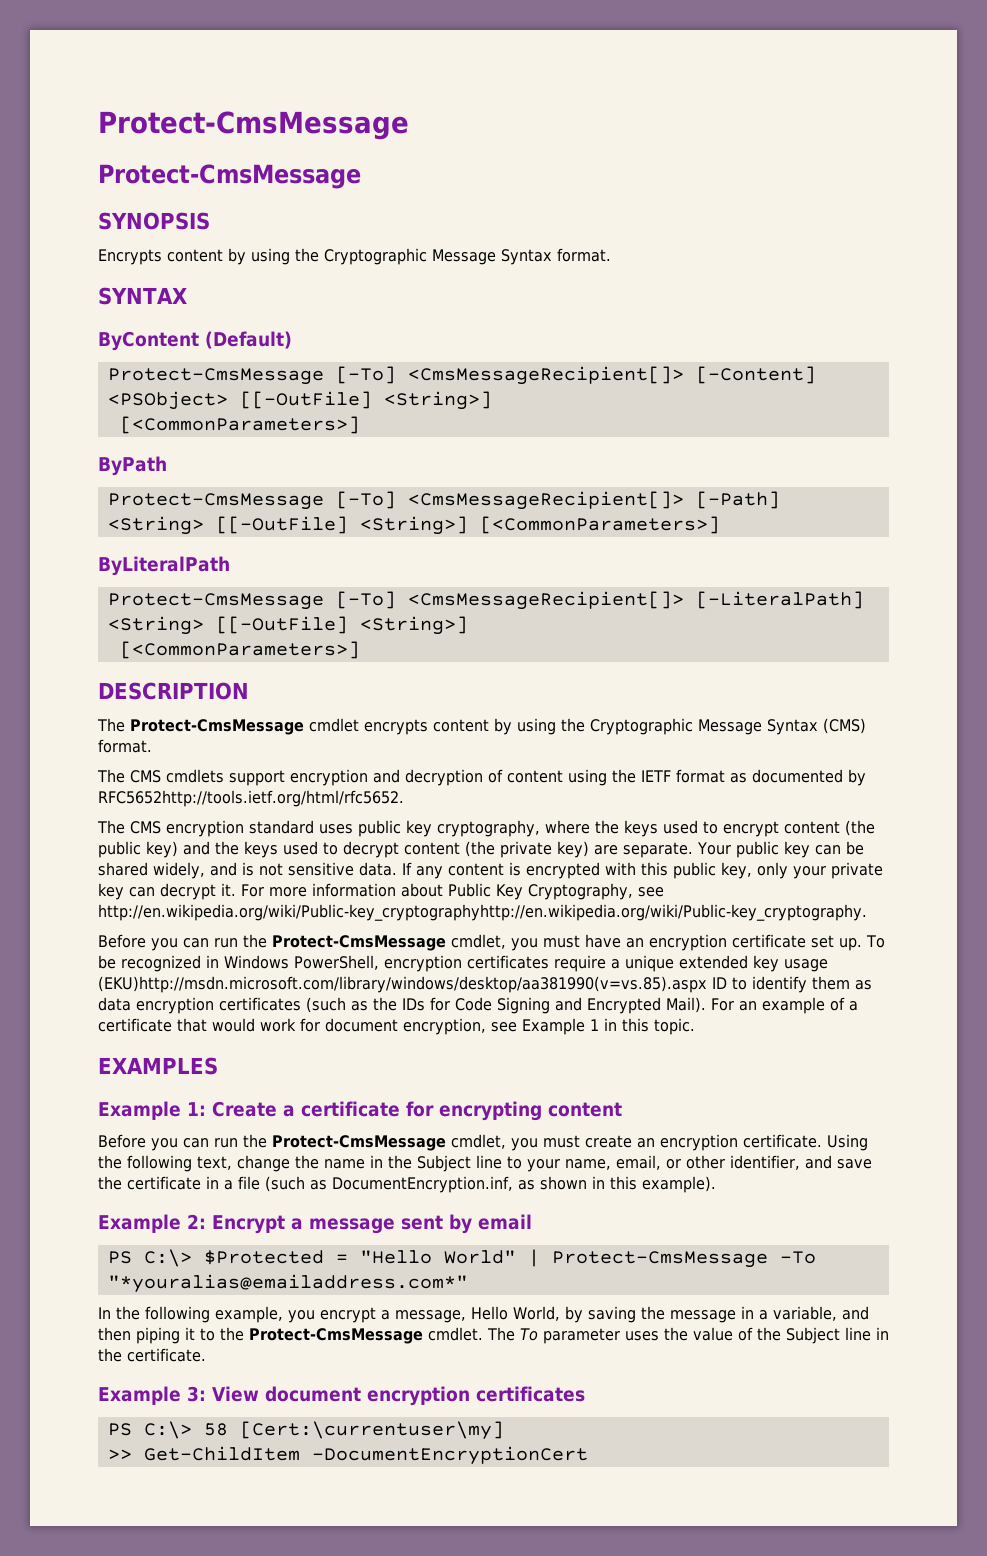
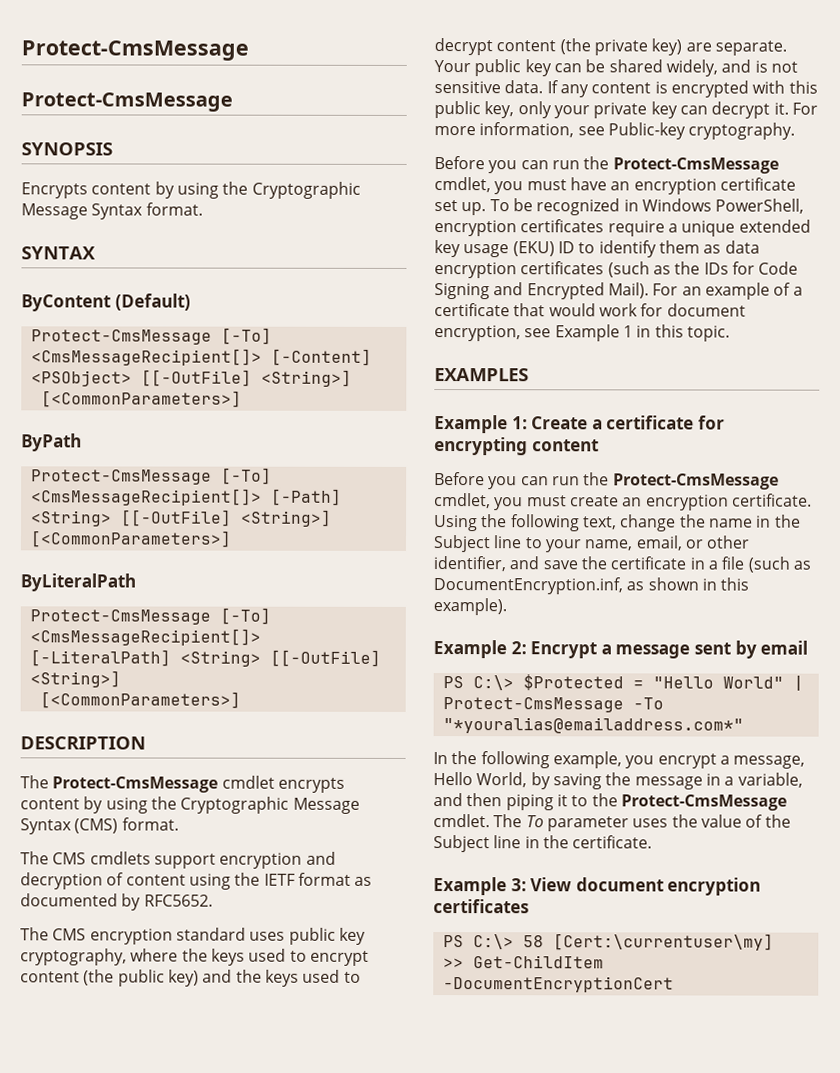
[98,790,404,807] RFC5652http://tools.ietf.org/html/rfc5652. -> [143,894,213,907] RFC5652.
[312,883,664,900] [98,904,867,921] information about Public Key Cryptography, see http://en.wikipedia.org/wiki/Public-key_cryptographyhttp://en.wikipedia.org/wiki/Public-key_cryptography. -> [479,122,796,140] information, see Public-key cryptography.
[98,976,707,993] (EKU)http://msdn.microsoft.com/library/windows/desktop/aa381990(v=vs.85).aspx -> [512,241,555,257] (EKU)

